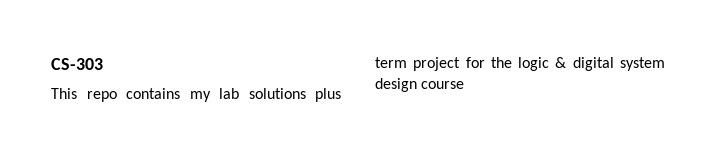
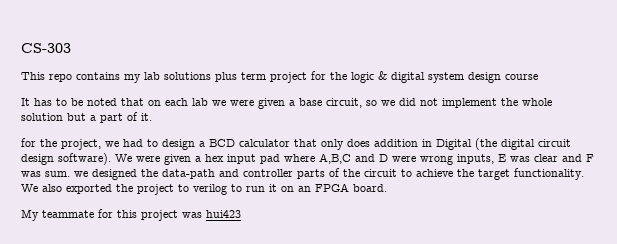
(465, 85) none -> [21,98,552,109] [21,112,152,123] [21,138,571,150] [21,153,594,165] [21,168,584,180] [21,183,387,195] [21,209,241,221] // It has to be noted that on each lab we were given a base circuit, so we did not implement the whole solution but a part of it. // for the project, we had to design a BCD calculator that only does addition in Digital (the digital circuit design software). We were given a hex input pad where A,B,C and D were wrong inputs, E was clear and F was sum. we designed the data-path and controller parts of the circuit to achieve the target functionality. We also exported the project to verilog to run it on an FPGA board. // My teammate for this project was hui423

